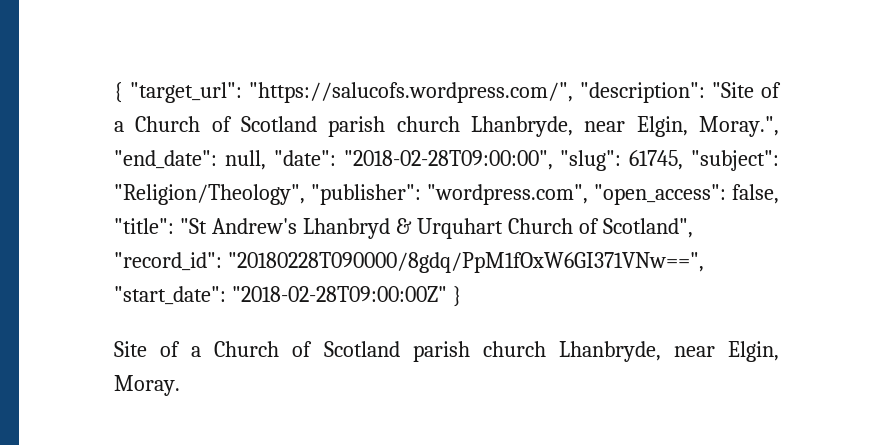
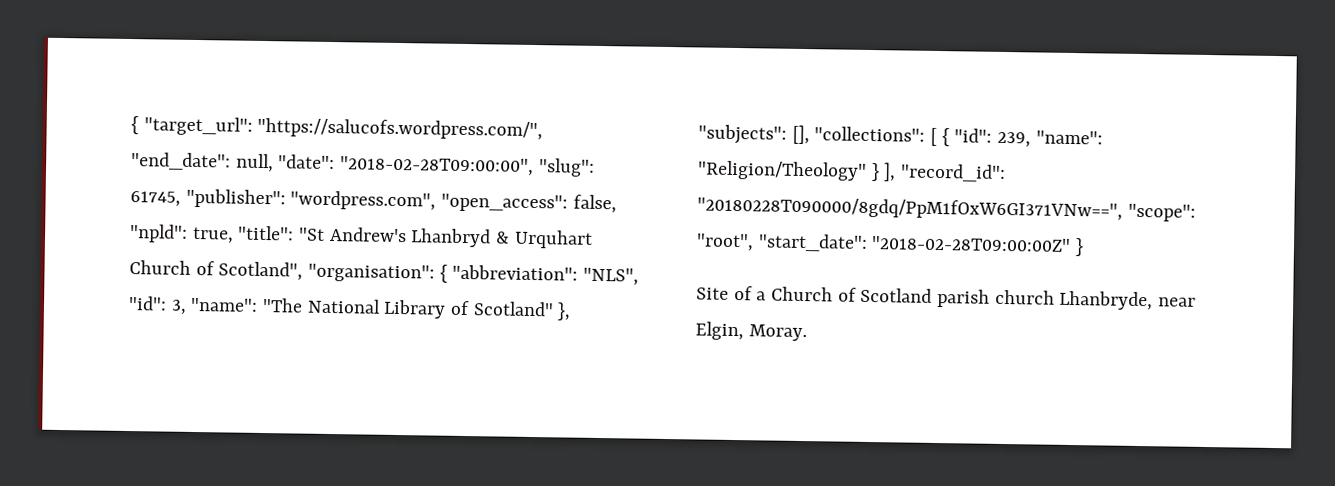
[580,82,781,103] [114,116,779,137] "description": "Site of a Church of Scotland parish church Lhanbryde, near Elgin, Moray.", -> (544, 129) none
[691,150,779,171] [114,184,305,205] "subject": "Religion/Theology", -> (181, 199) none
(779, 194) none -> [129,224,234,244] "npld": true,
[114,252,704,273] "record_id": "20180228T090000/8gdq/PpM1fOxW6GI371VNw==", -> [308,263,640,286] [128,296,572,321] [698,124,1103,148] [697,160,1007,183] [697,196,1196,222] [696,233,754,252] "organisation": { "abbreviation": "NLS", "id": 3, "name": "The National Library of Scotland" }, "subjects": [], "collections": [ { "id": 239, "name": "Religion/Theology" } ], "record_id": "20180228T090000/8gdq/PpM1fOxW6GI371VNw==", "scope": "root",

